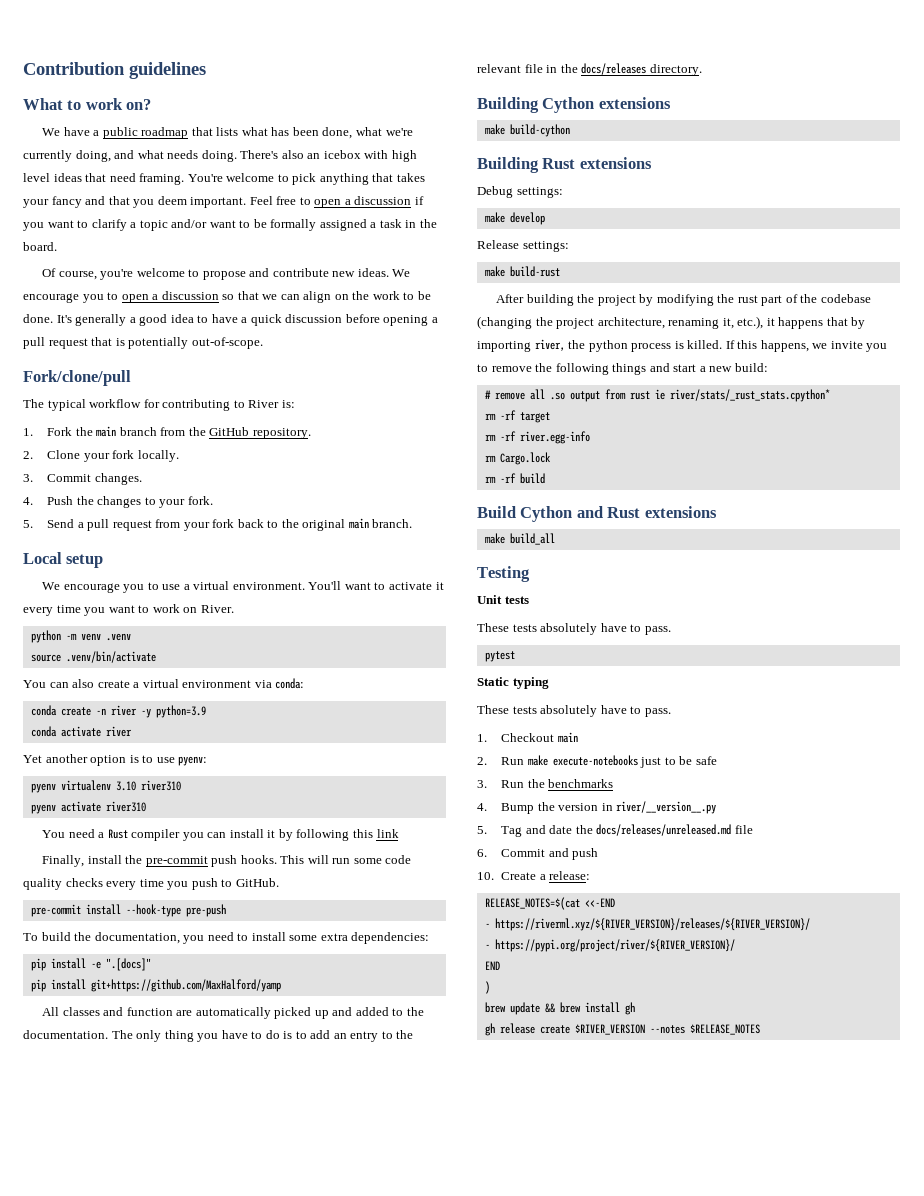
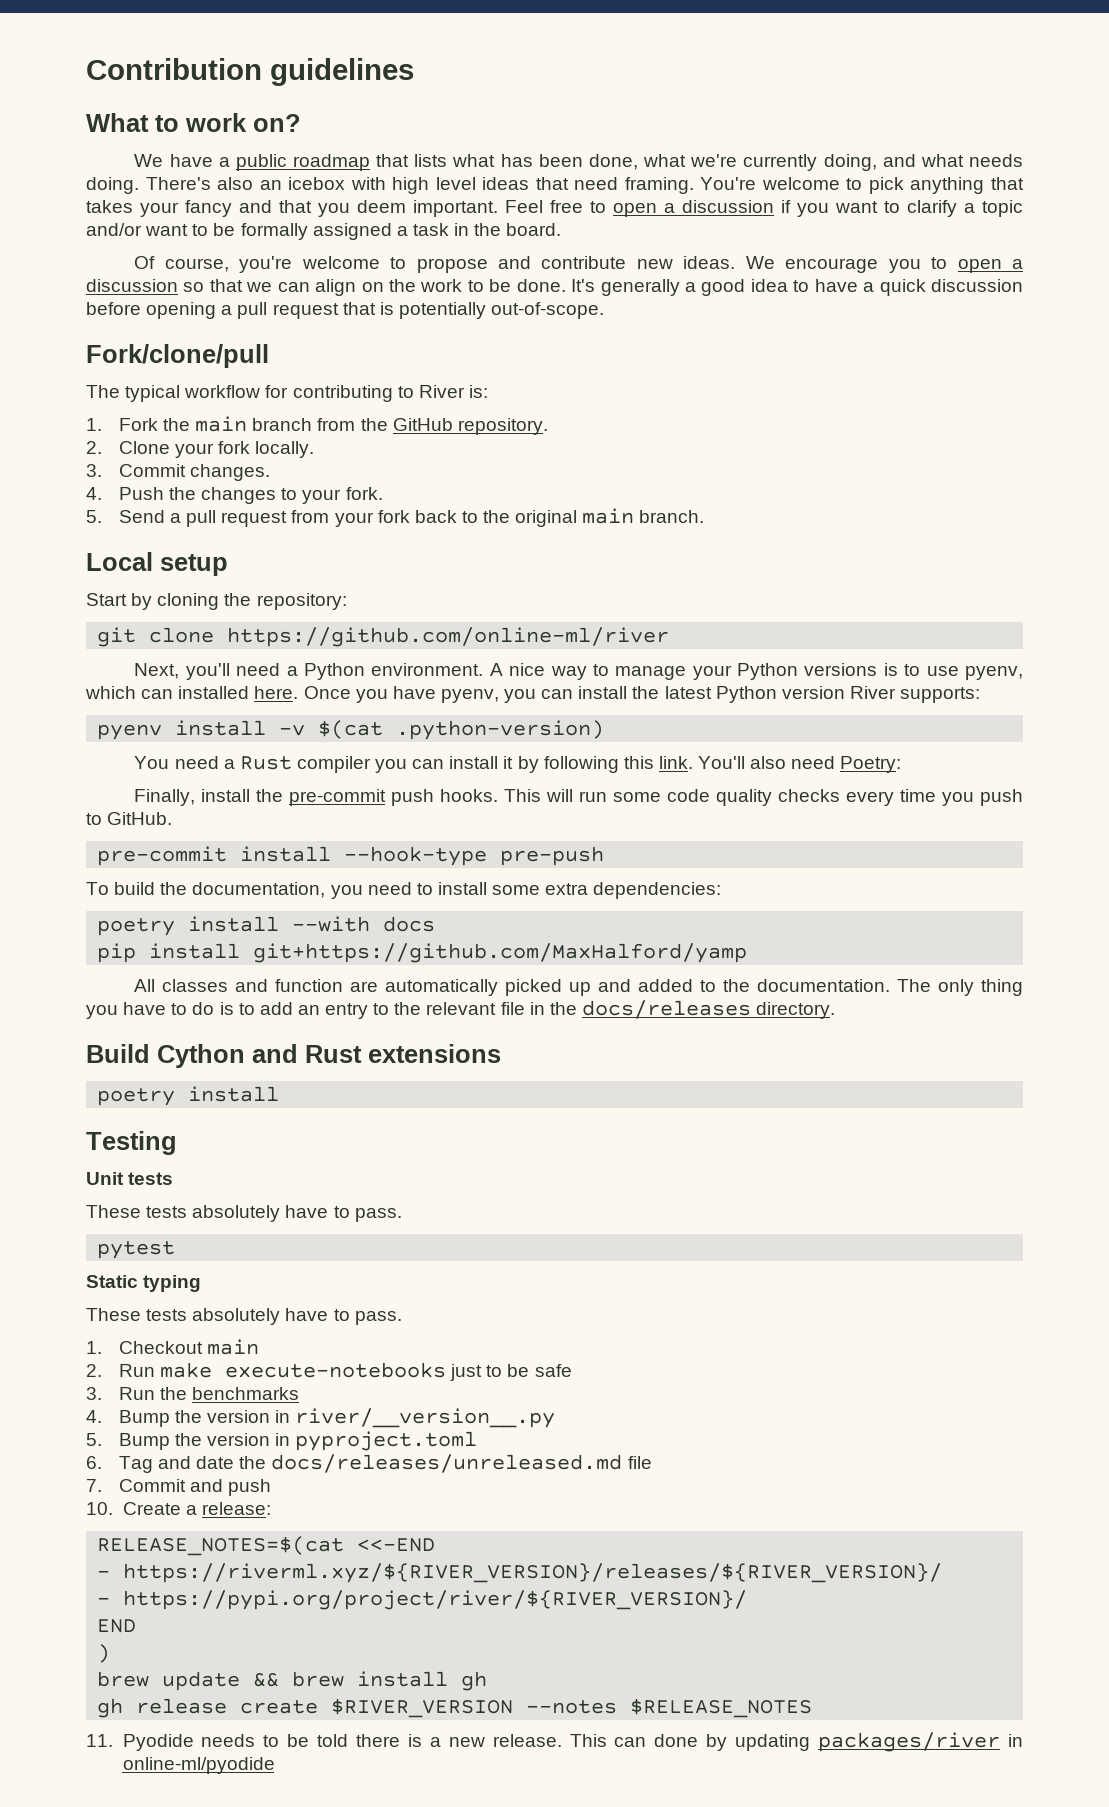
[42,581,444,593] [23,604,234,616] [30,630,131,643] [30,651,156,663] [23,678,305,689] [30,705,206,718] [30,726,132,737] [23,754,208,766] [30,780,181,793] [30,801,146,814] We encourage you to use a virtual environment. You'll want to activate it every time you want to work on River. // python -m venv .venv // source .venv/bin/activate // You can also create a virtual environment via conda: // conda create -n river -y python=3.9 // conda activate river // Yet another option is to use pyenv: // pyenv virtualenv 3.10 river310 // pyenv activate river310 -> [86,593,347,610] [97,627,670,647] [134,663,1024,680] [85,686,981,703] [97,720,605,740] Start by cloning the repository: // git clone https://github.com/online-ml/river // Next, you'll need a Python environment. A nice way to manage your Python versions is to use pyenv, which can installed here. Once you have pyenv, you can install the latest Python version River supports: // pyenv install -v $(cat .python-version)
[376,829,399,838] link -> [658,756,902,773] link. You'll also need Poetry:
[30,958,151,971] pip install -e ".[docs]" -> [97,916,436,936] poetry install --with docs
[477,97,671,113] [484,124,570,137] [477,157,652,173] [477,186,563,198] [484,212,545,225] [477,240,569,252] [484,266,560,277] [496,294,871,306] [477,316,866,329] [477,339,888,352] [477,363,768,375] [484,389,830,402] [484,410,550,423] [484,431,590,444] [484,452,551,465] [484,473,545,484] // Building Cython extensions // make build-cython // Building Rust extensions // Debug settings: // make develop // Release settings: // make build-rust // After building the project by modifying the rust part of the codebase (changing the project architecture, renaming it, etc.), it happens that by importing river, the python process is killed. If this happens, we invite you to remove the following things and start a new build: // # remove all .so output from rust ie river/stats/_rust_stats.cpython* // rm -rf target // rm -rf river.egg-info // rm Cargo.lock // rm -rf build -> (836, 1010) none
[484,533,555,545] make build_all -> [97,1086,280,1106] poetry install
(487, 830) none -> [118,1431,478,1451] [86,1456,102,1469] Bump the version in pyproject.toml // 6.
[477,849,487,857] 6. -> [86,1479,102,1492] 7.
(760, 1029) none -> [86,1732,1023,1752] [122,1757,275,1774] // 11. Pyodide needs to be told there is a new release. This can done by updating packages/river in online-ml/pyodide

